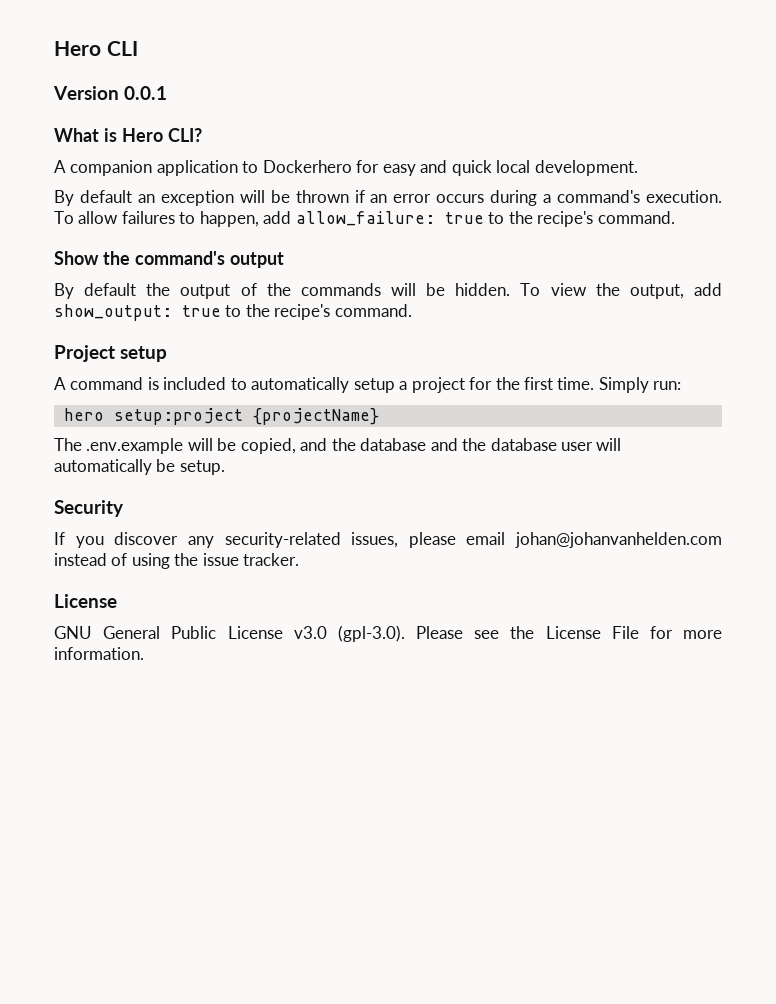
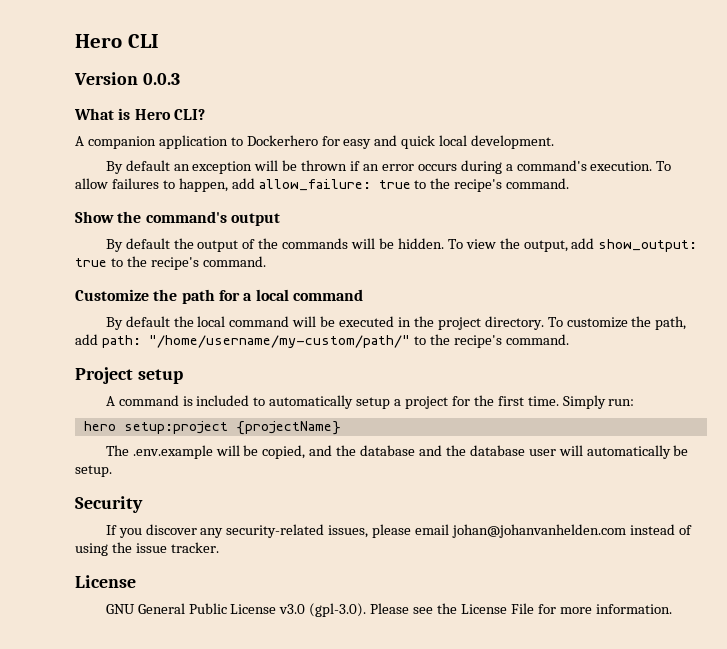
[124,86,168,100] 0.0.1 -> [142,73,180,85] 0.0.3
(412, 310) none -> [75,289,363,304] [105,316,687,330] [75,334,569,348] // Customize the path for a local command // By default the local command will be executed in the project directory. To customize the path, add path: "/home/username/my-custom/path/" to the recipe's command.

